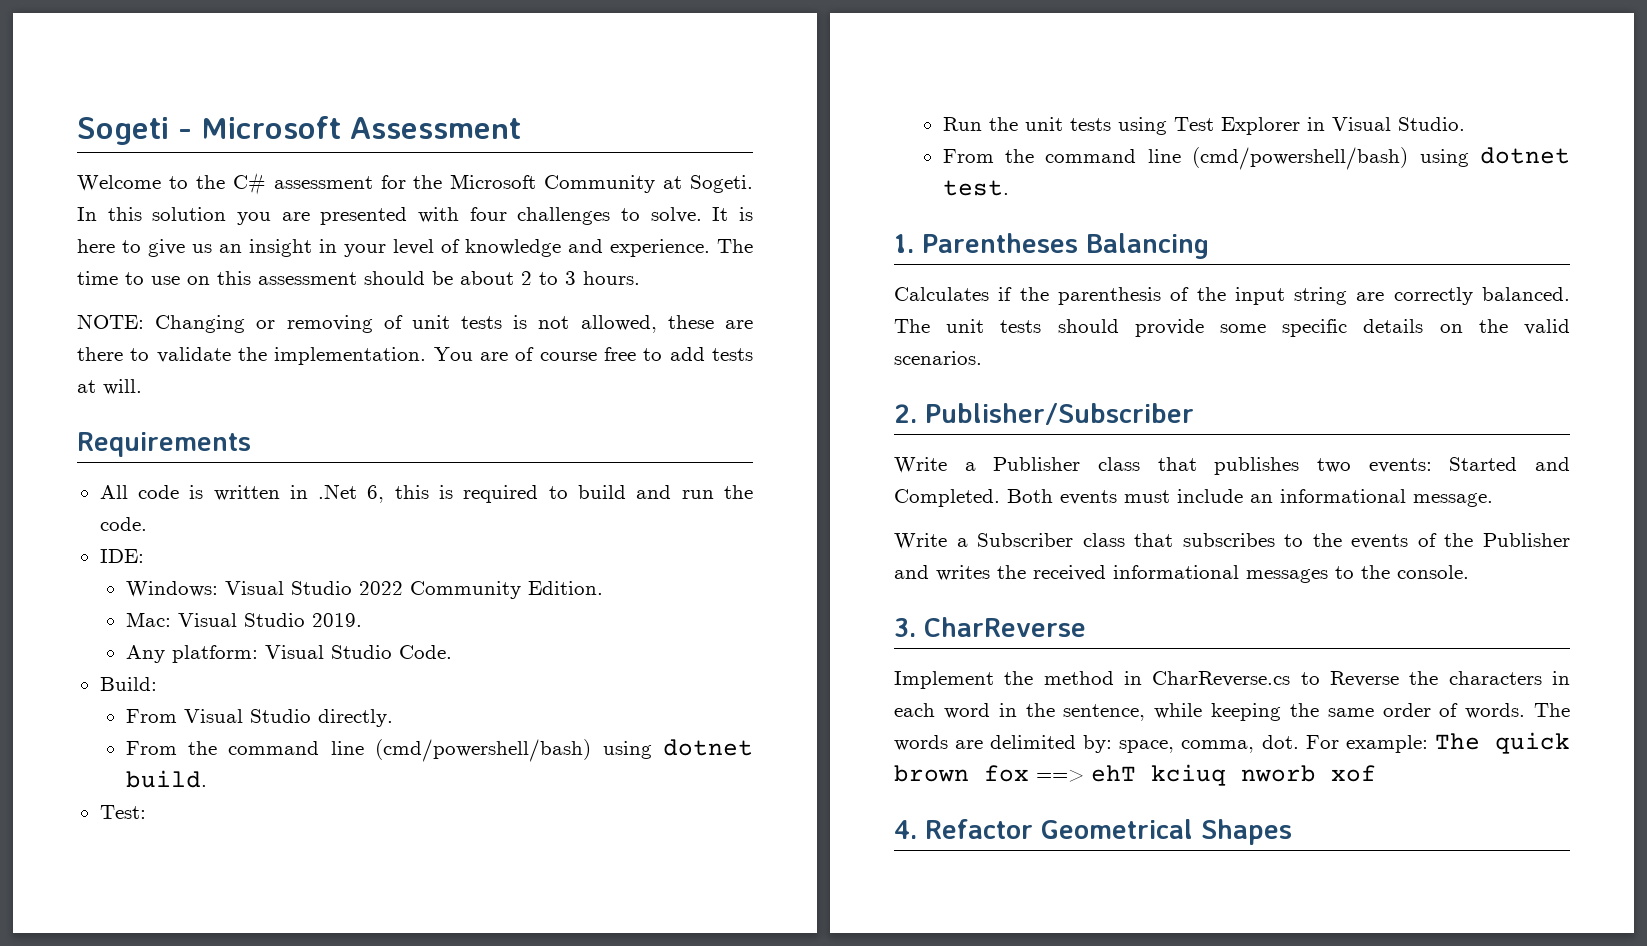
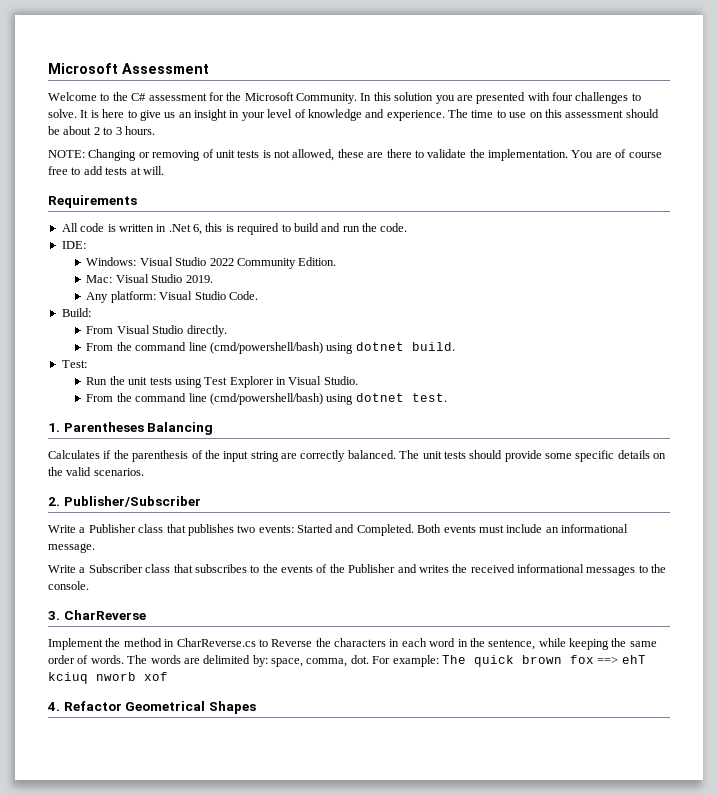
[77,117,192,145] Sogeti - -> (48, 68) none
[544,175,753,193] Community at Sogeti. -> [296,93,357,104] Community.

